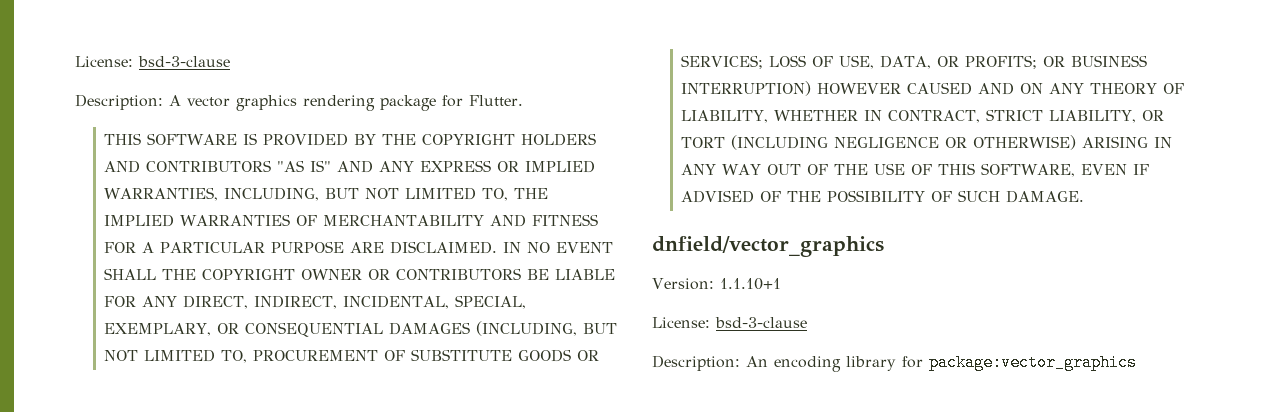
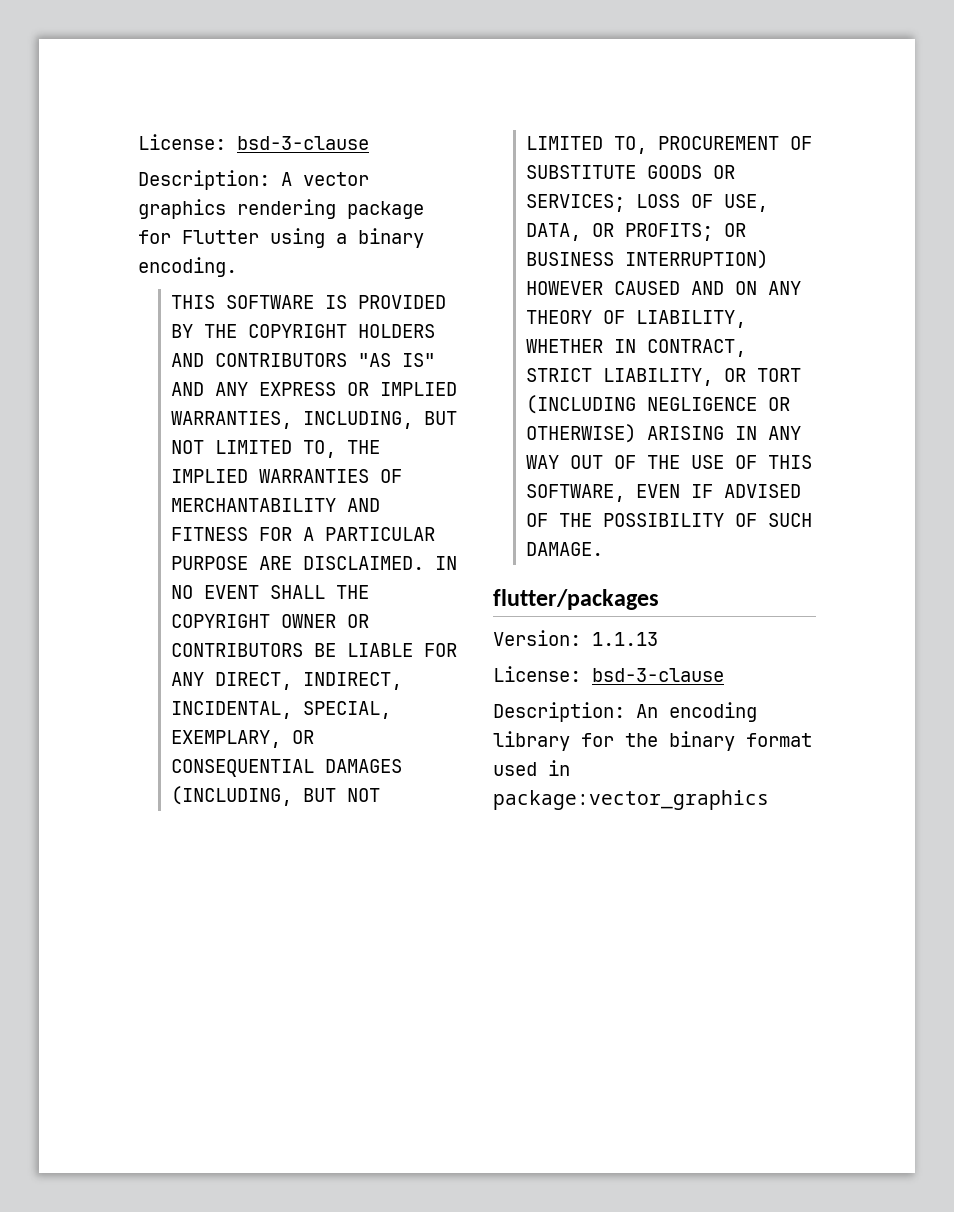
[469,95,523,106] Flutter. -> [182,228,424,248] [138,257,237,277] Flutter using a binary encoding.
[652,236,884,257] dnfield/vector_graphics -> [493,589,659,610] flutter/packages
[719,278,781,290] 1.1.10+1 -> [592,632,658,646] 1.1.13
(923, 362) none -> [625,731,812,751] [493,760,570,776] the binary format used in

